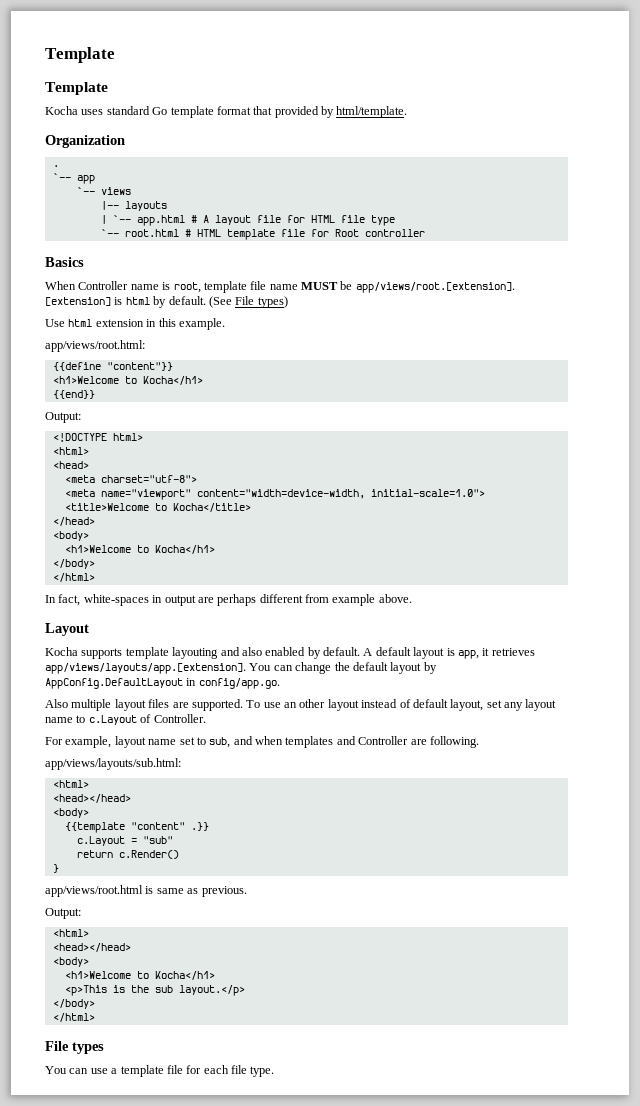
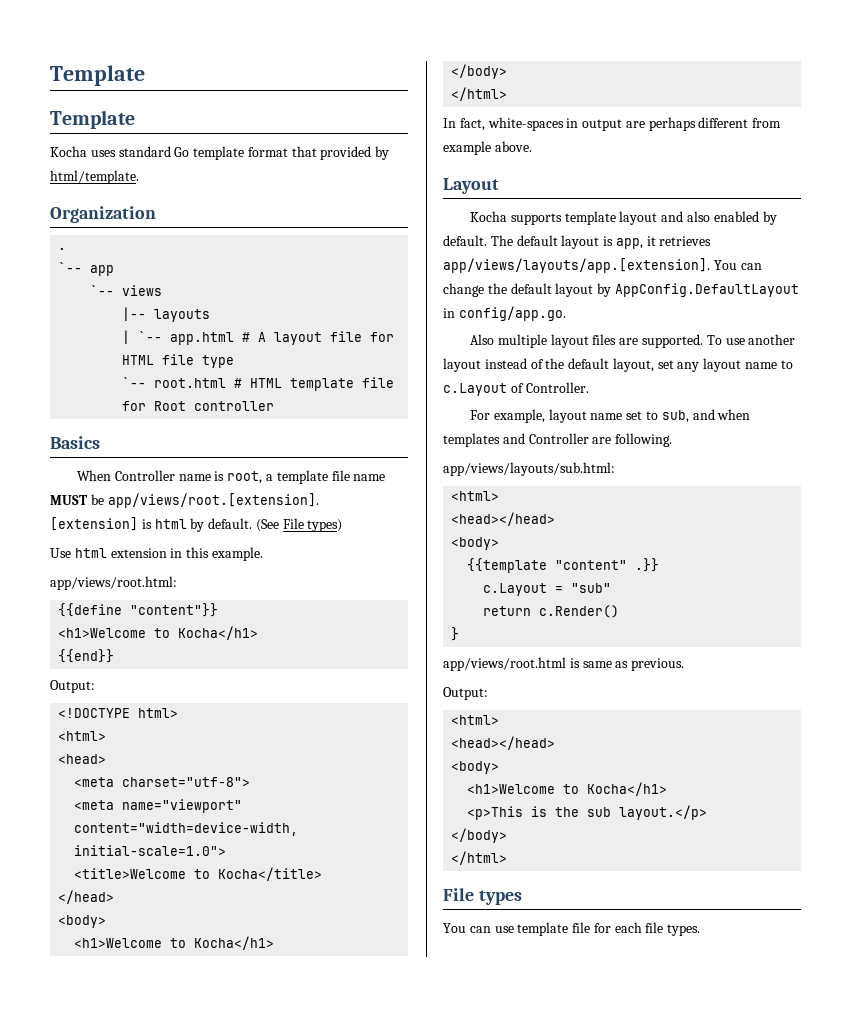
(201, 287) none -> [266,474,274,481] a
[172,647,219,659] layouting -> [619,211,658,225] layout
[363,648,373,656] A -> [490,235,513,246] The
[284,699,326,708] an other -> [748,334,796,345] another
(411, 703) none -> [545,358,565,369] the
[111,1068,118,1074] a -> (514, 929) none
[250,1066,275,1077] type. -> [667,924,701,936] types.

